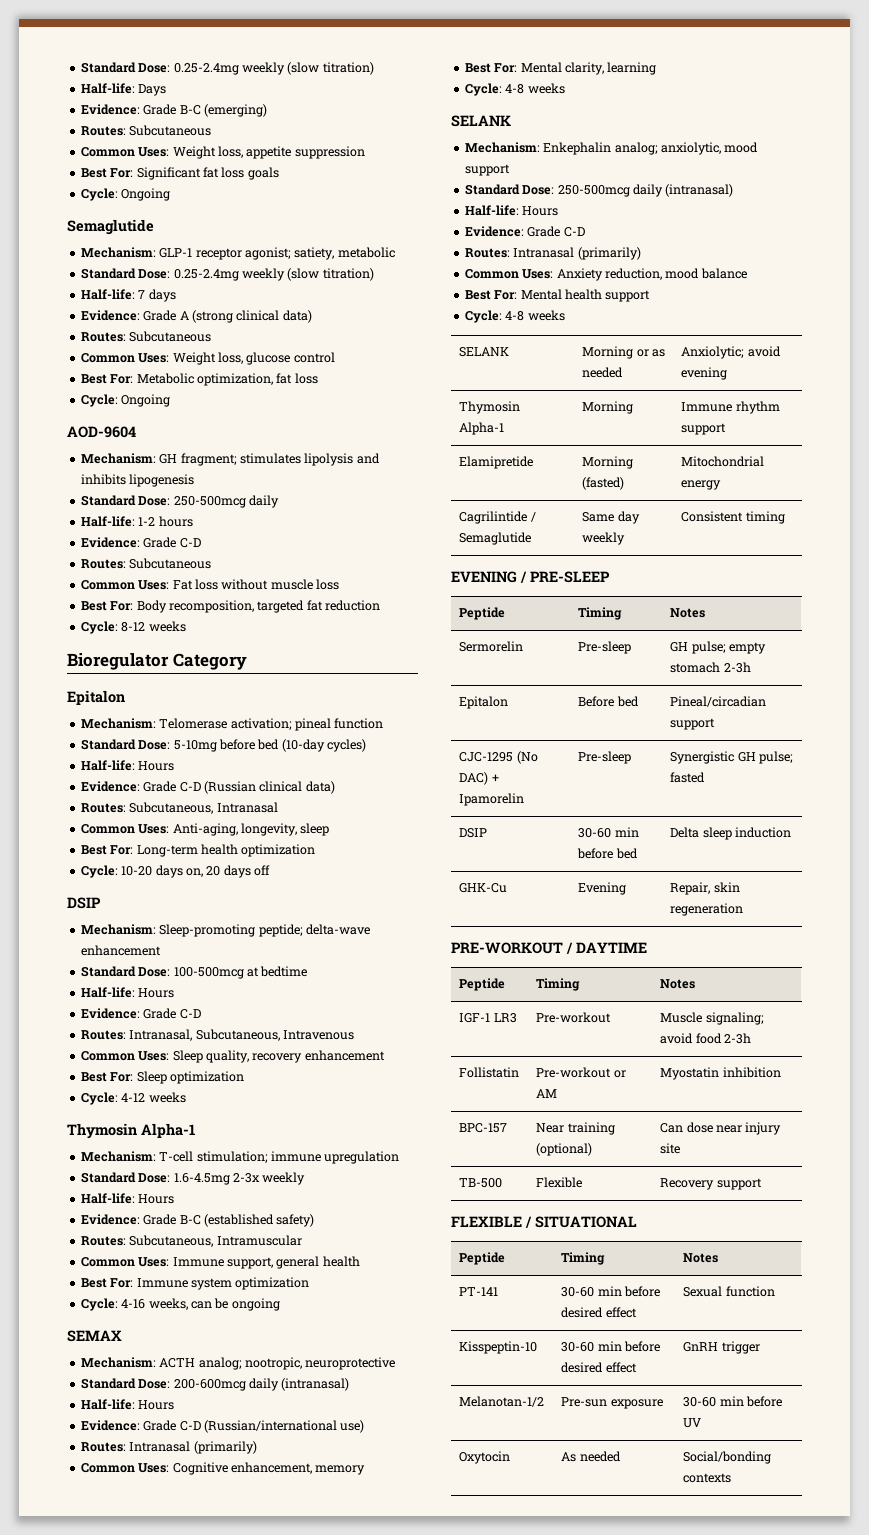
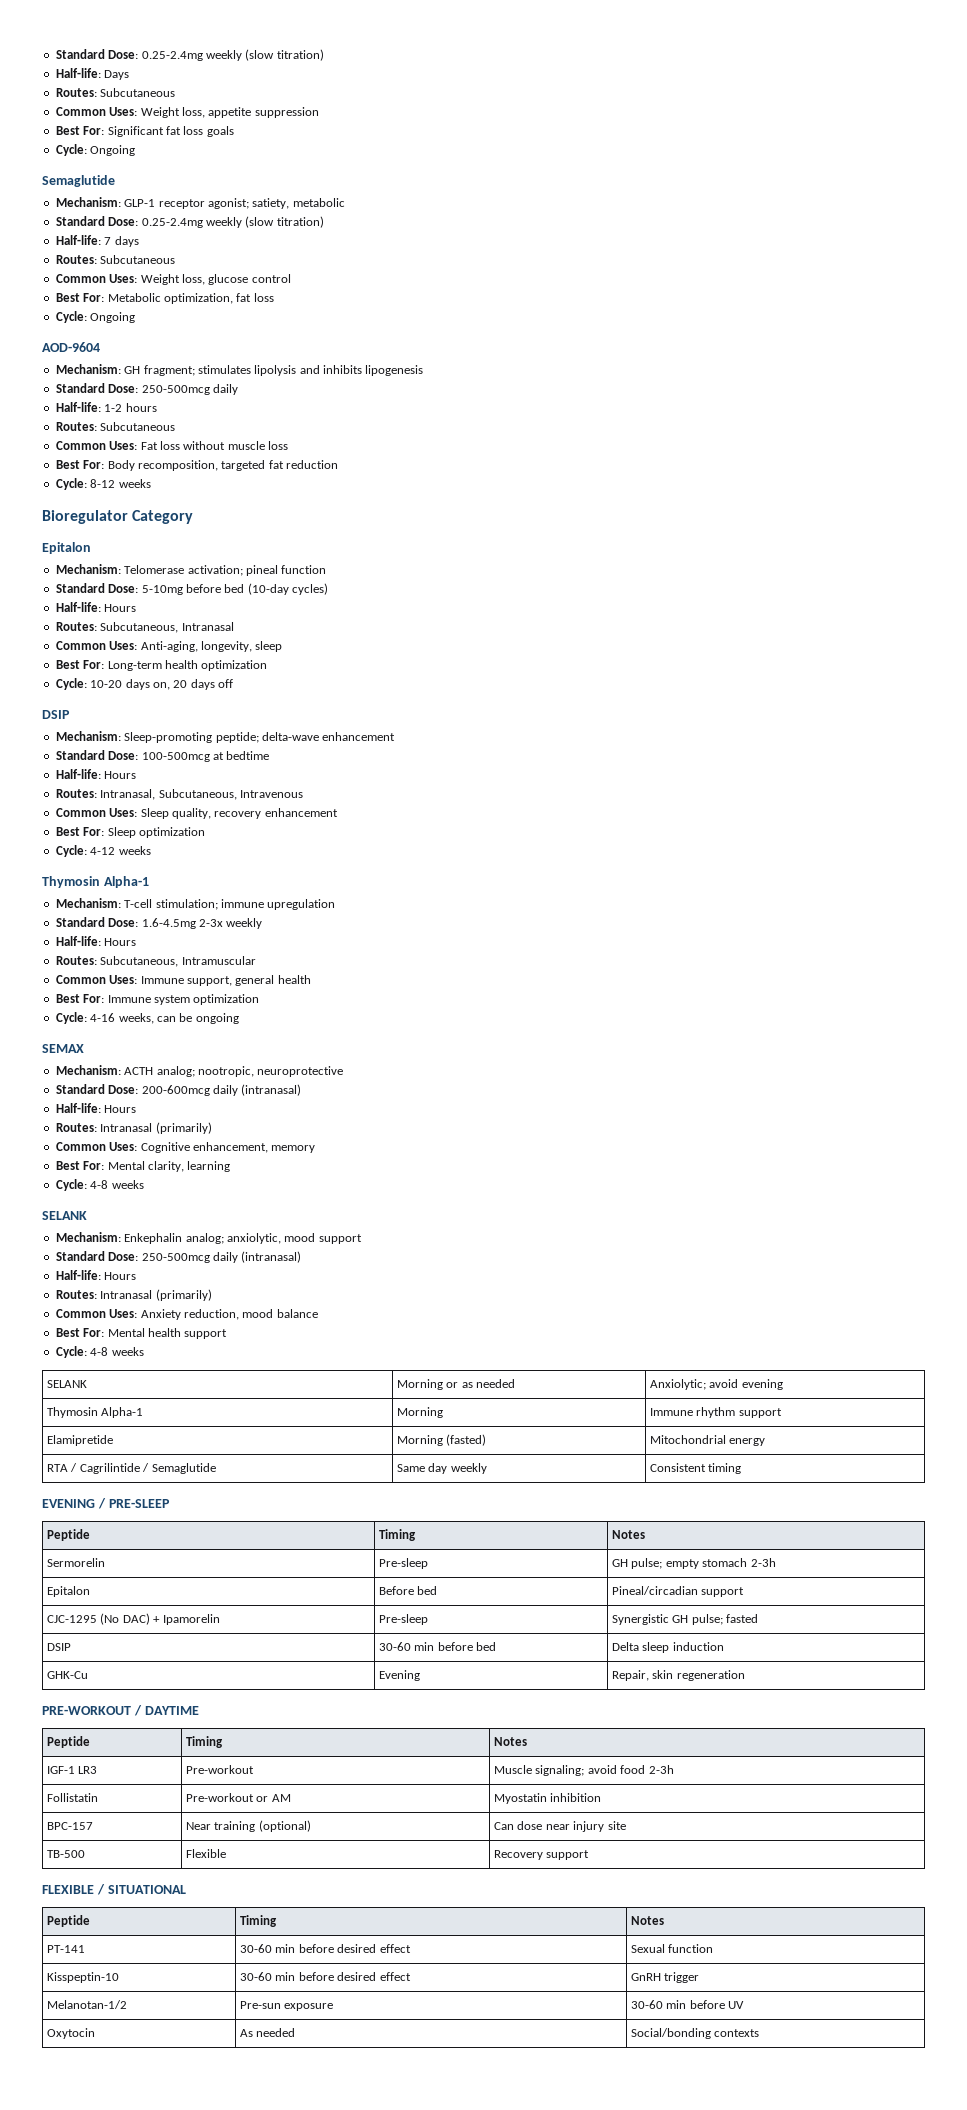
[80,104,267,117] // Evidence: Grade B-C (emerging) -> (130, 75) none
[80,310,312,323] // Evidence: Grade A (strong clinical data) -> (139, 241) none
[80,537,201,548] // Evidence: Grade C-D -> (157, 407) none
[80,781,335,794] // Evidence: Grade C-D (Russian clinical data) -> (137, 608) none
[80,1008,201,1019] // Evidence: Grade C-D -> (137, 775) none
[80,1214,315,1227] // Evidence: Grade B-C (established safety) -> (137, 942) none
[80,1420,365,1433] // Evidence: Grade C-D (Russian/international use) -> (137, 1109) none
[464,226,585,237] // Evidence: Grade C-D -> (137, 1276) none
(722, 485) none -> [47,1463,78,1472] RTA /

